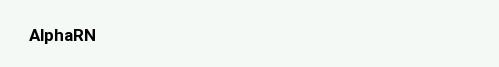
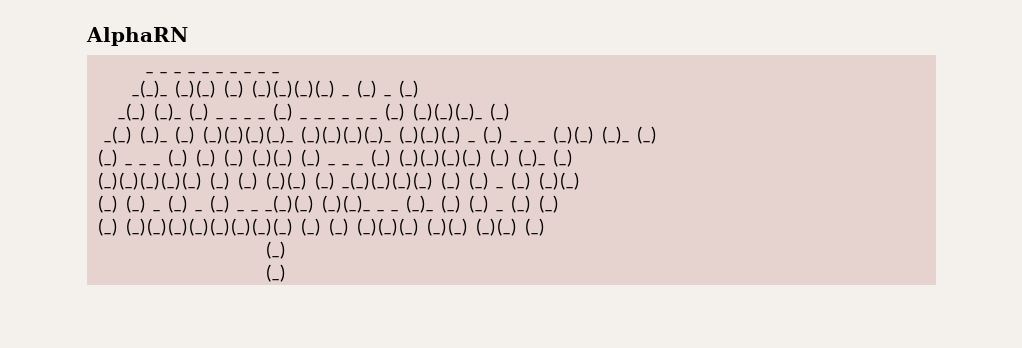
(96, 36) none -> [145,71,279,74] [131,80,419,98] [117,103,510,121] [103,126,657,144] [96,149,573,167] [96,172,580,190] [96,195,559,213] [96,218,545,236] [264,241,286,259] [264,264,286,282] // _ _ _ _ _ _ _ _ _ _ // _(_)_ (_)(_) (_) (_)(_)(_)(_) _ (_) _ (_) // _(_) (_)_ (_) _ _ _ _ (_) _ _ _ _ _ _ (_) (_)(_)(_)_ (_) // _(_) (_)_ (_) (_)(_)(_)(_)_ (_)(_)(_)(_)_ (_)(_)(_) _ (_) _ _ _ (_)(_) (_)_ (_) // (_) _ _ _ (_) (_) (_) (_)(_) (_) _ _ _ (_) (_)(_)(_)(_) (_) (_)_ (_) // (_)(_)(_)(_)(_) (_) (_) (_)(_) (_) _(_)(_)(_)(_) (_) (_) _ (_) (_)(_) // (_) (_) _ (_) _ (_) _ _ _(_)(_) (_)(_)_ _ _ (_)_ (_) (_) _ (_) (_) // (_) (_)(_)(_)(_)(_)(_)(_)(_) (_) (_) (_)(_)(_) (_)(_) (_)(_) (_) // (_) // (_)

